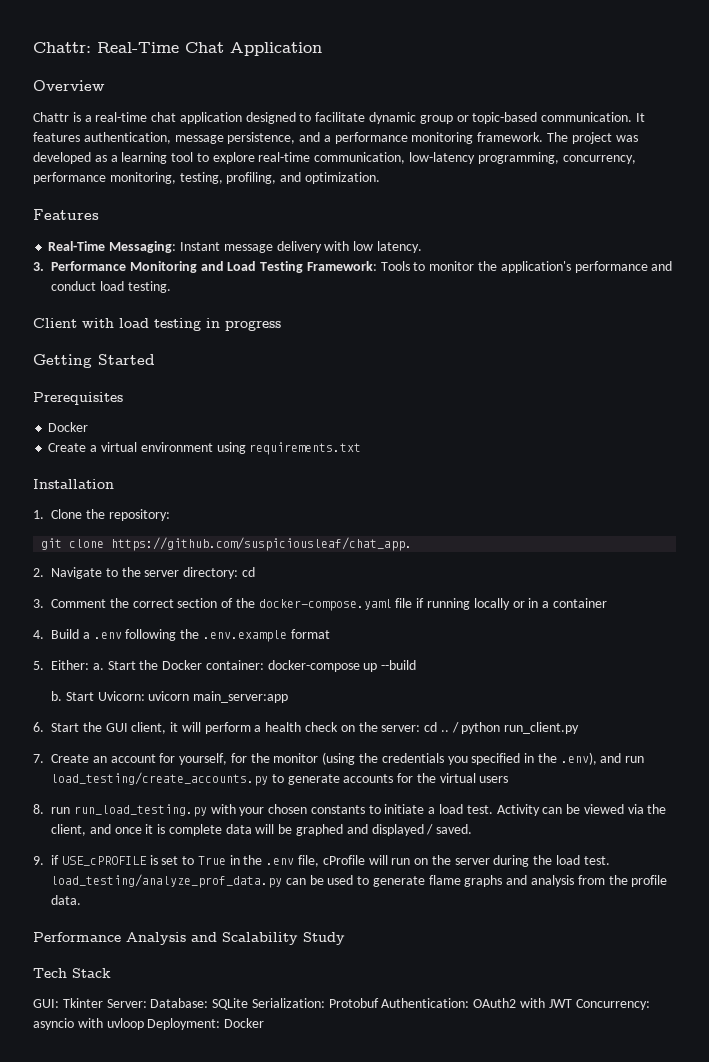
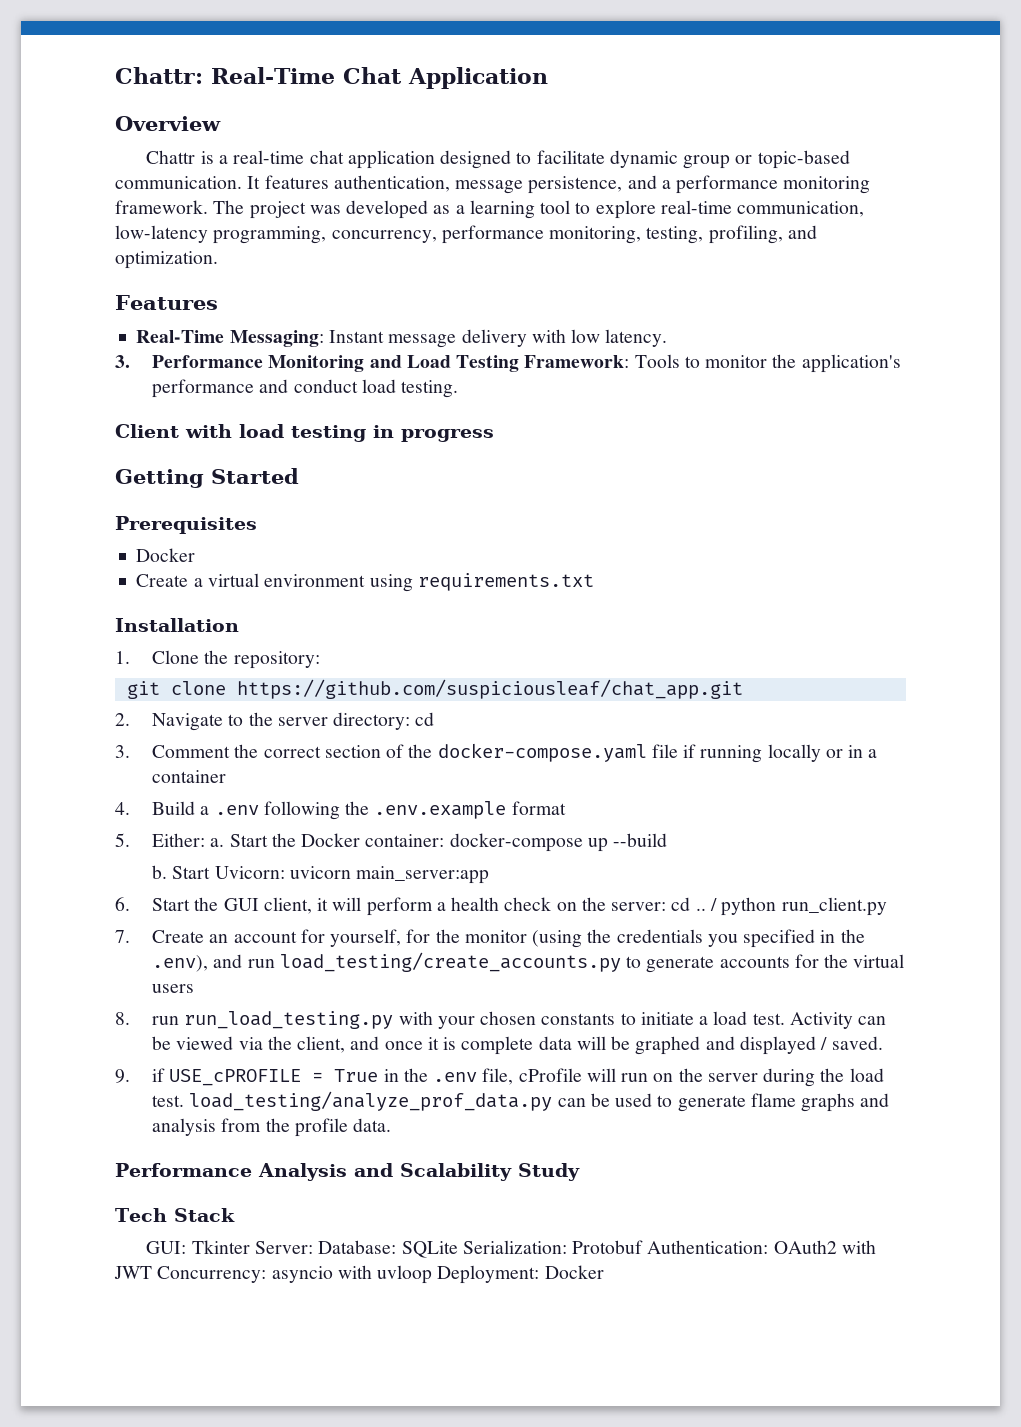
[111,537,413,551] https://github.com/suspiciousleaf/chat_app. -> [236,679,743,699] https://github.com/suspiciousleaf/chat_app.git
[149,855,195,865] is set to -> [312,1072,324,1082] =

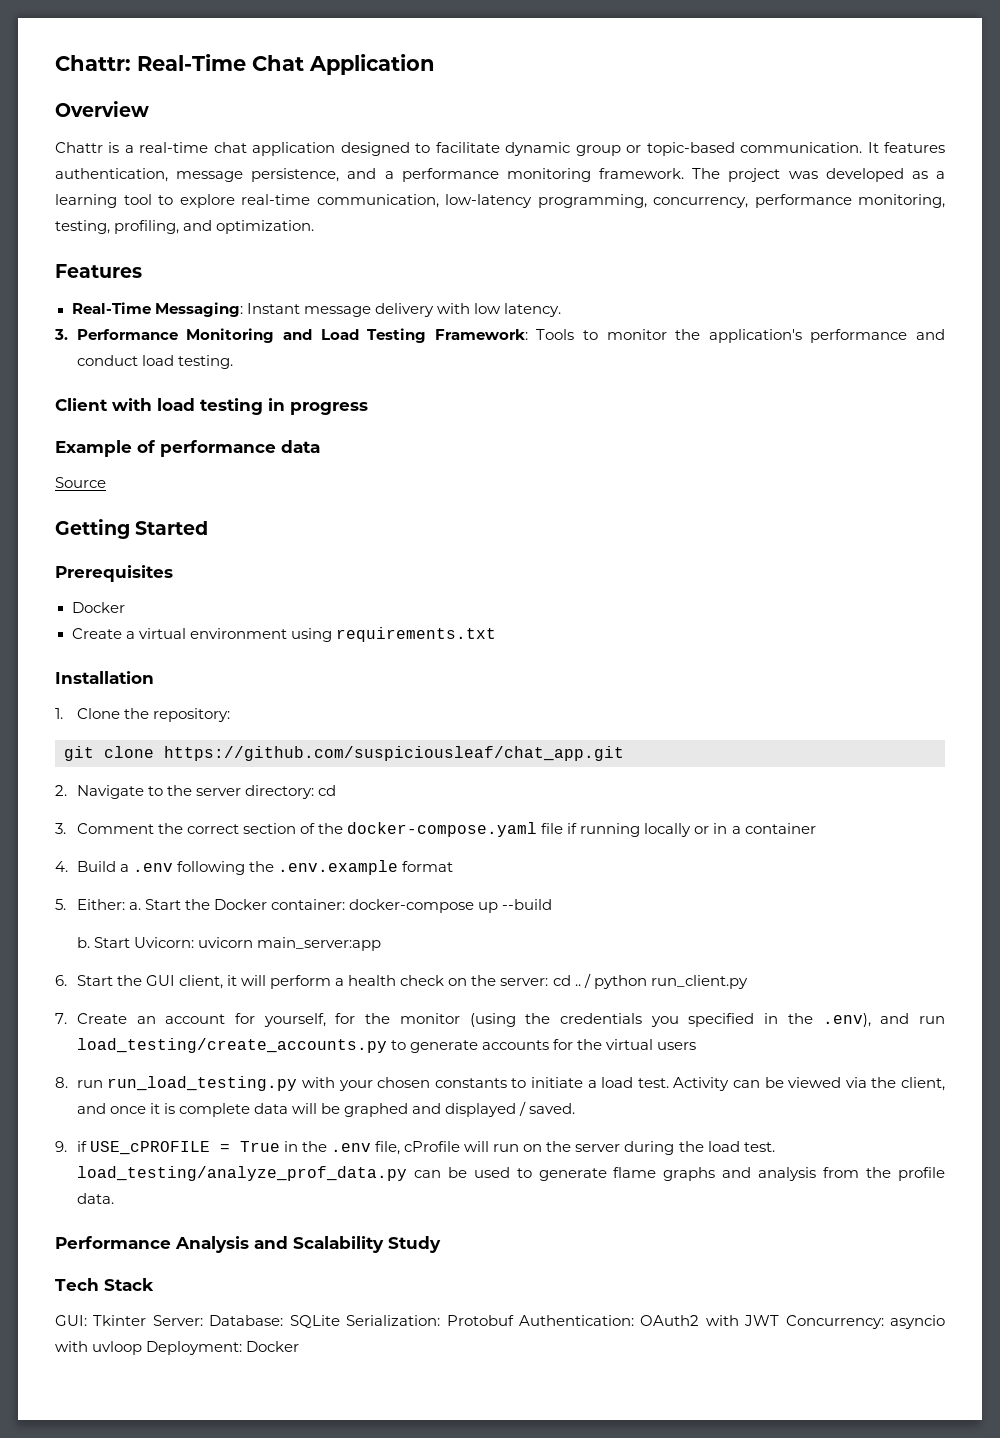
(494, 435) none -> [55,440,320,457] [55,477,106,488] // Example of performance data // Source

